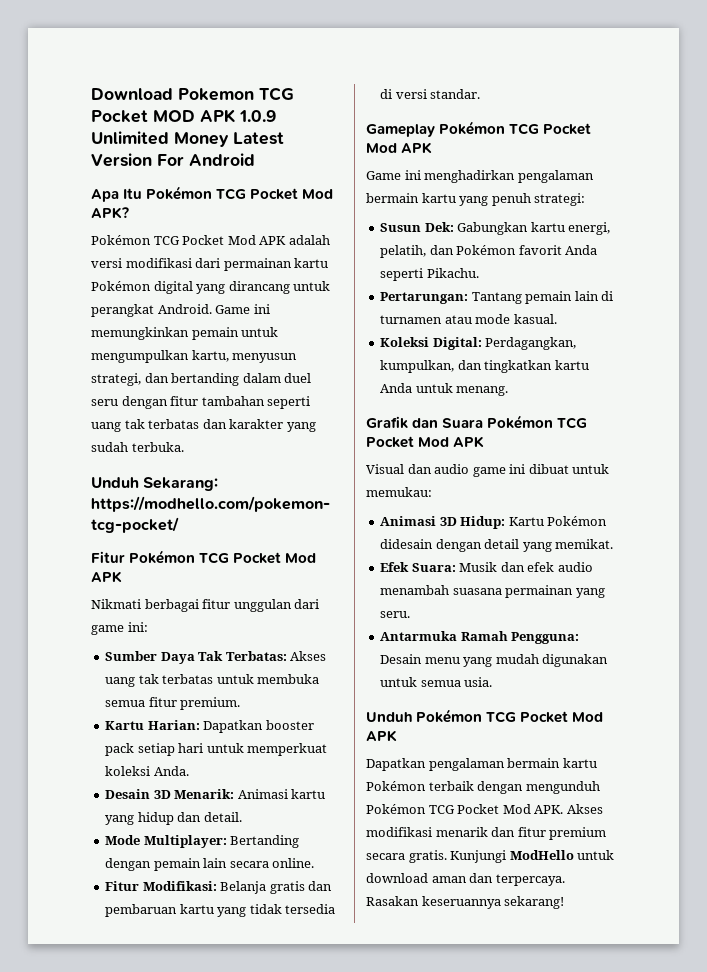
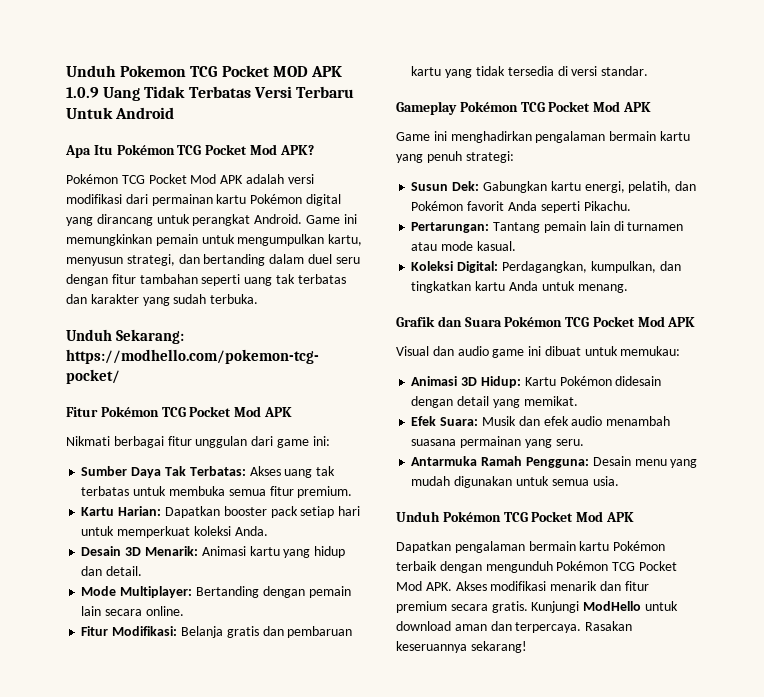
[91,88,173,100] Download -> [66,65,116,77] Unduh
[91,131,284,147] [91,153,184,167] Unlimited Money Latest Version For -> [103,86,354,101] [66,107,113,119] Uang Tidak Terbatas Versi Terbaru Untuk

